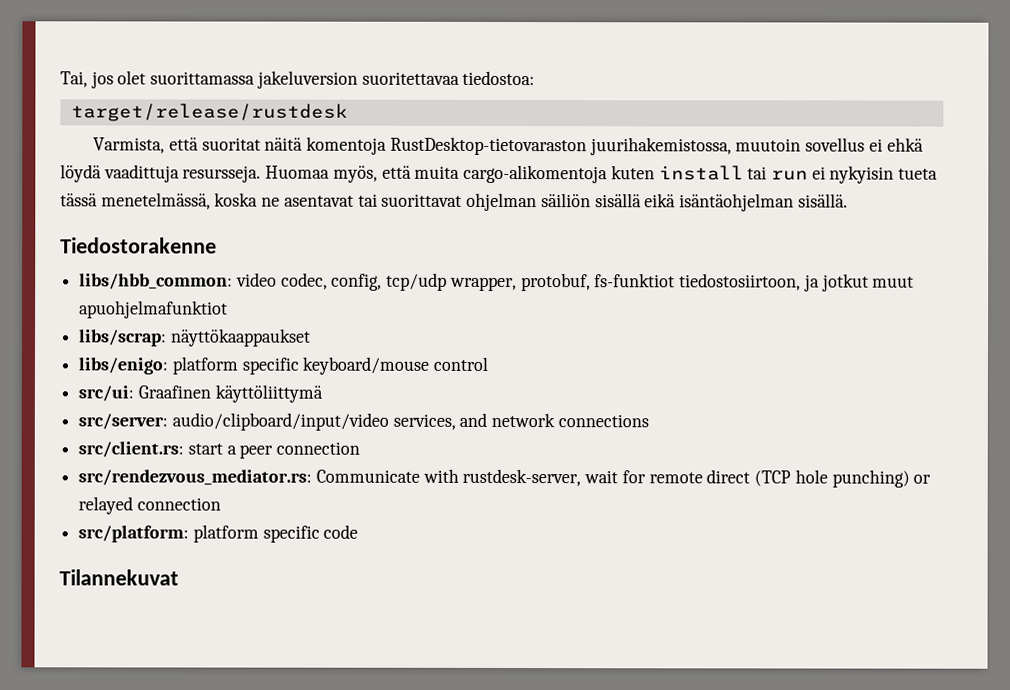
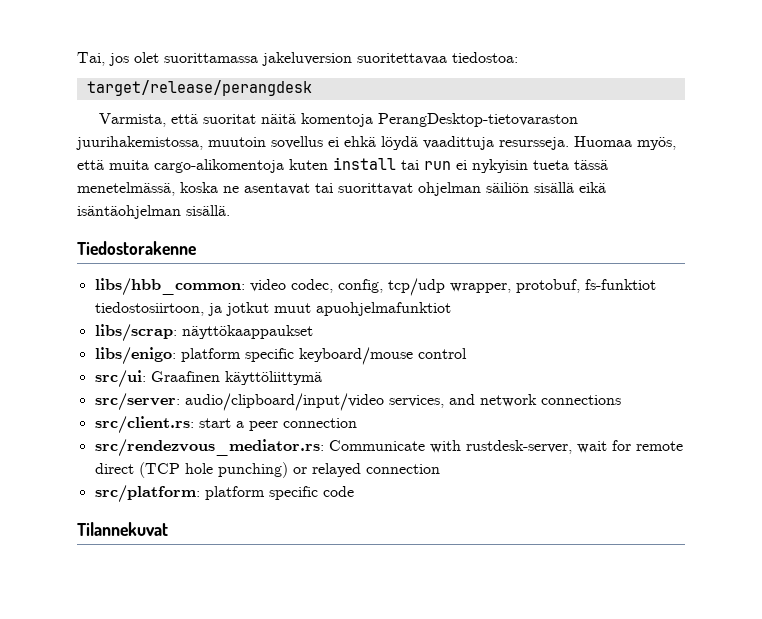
[70,103,348,122] target/release/rustdesk -> [86,80,312,96] target/release/perangdesk
[389,136,587,156] RustDesktop-tietovaraston -> [378,113,579,127] PerangDesktop-tietovaraston

